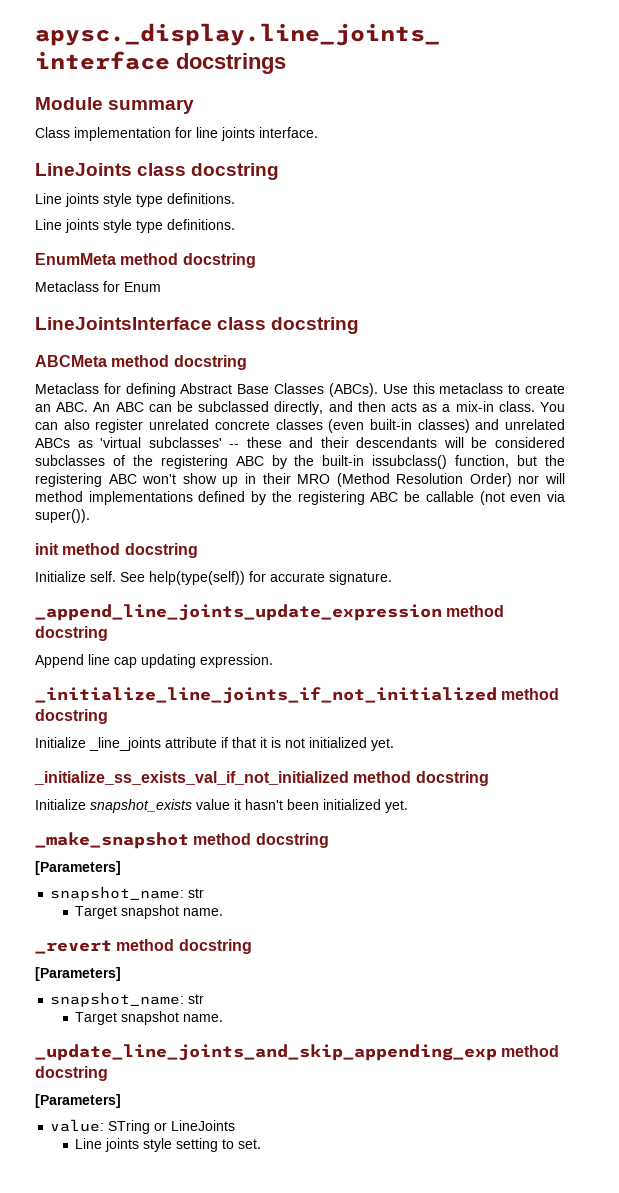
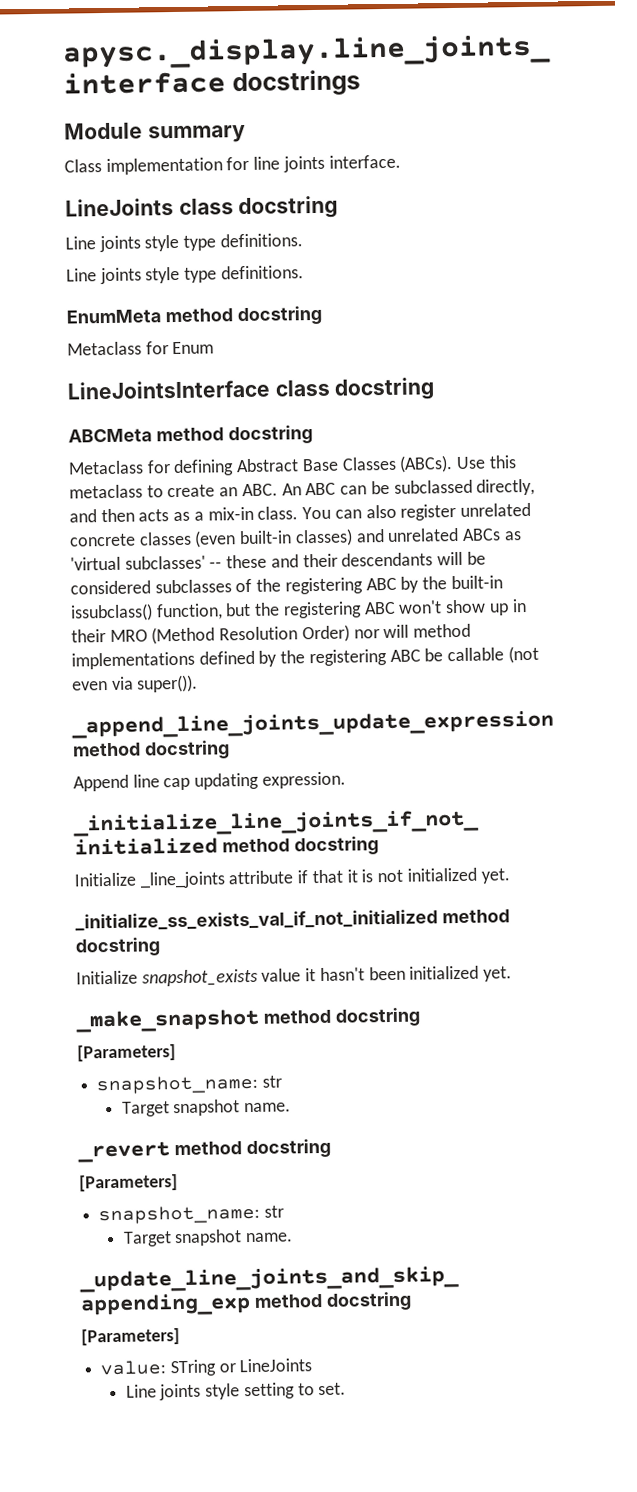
[35,543,198,558] [35,571,392,585] // init method docstring // Initialize self. See help(type(self)) for accurate signature. -> (199, 683) none

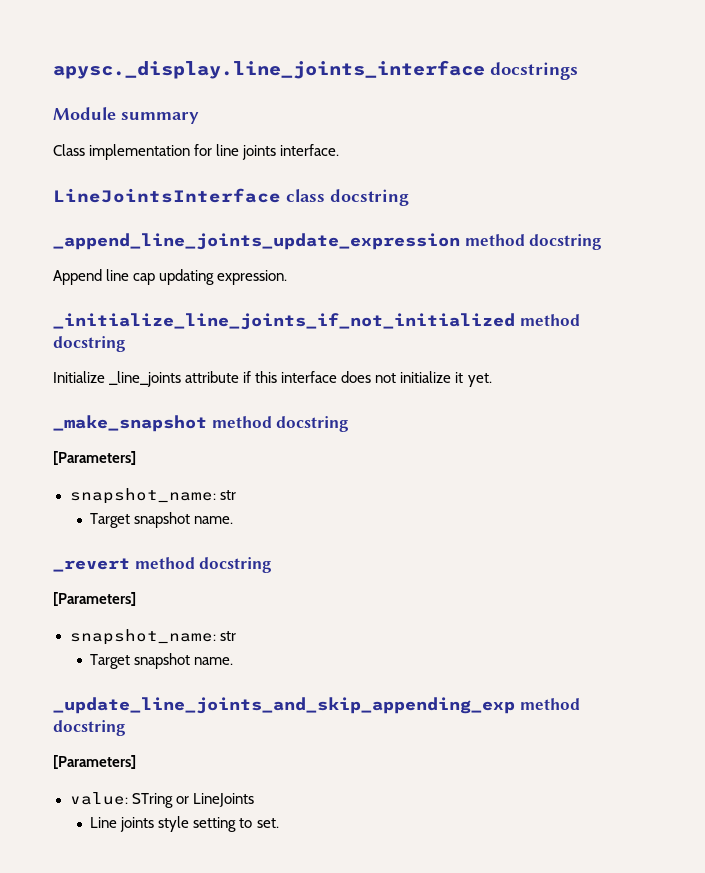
[65,195,339,220] [65,233,303,253] [66,265,304,285] [66,305,322,326] [67,341,215,356] [67,377,436,401] [68,425,313,445] [68,455,517,477] [69,478,536,499] [69,502,531,523] [69,527,522,548] [70,551,486,571] [70,575,503,595] [70,599,527,622] [71,623,472,645] [71,645,539,670] [72,674,199,693] LineJoints class docstring // Line joints style type definitions. // Line joints style type definitions. // EnumMeta method docstring // Metaclass for Enum // LineJointsInterface class docstring // ABCMeta method docstring // Metaclass for defining Abstract Base Classes (ABCs). Use this metaclass to create an ABC. An ABC can be subclassed directly, and then acts as a mix-in class. You can also register unrelated concrete classes (even built-in classes) and unrelated ABCs as 'virtual subclasses' -- these and their descendants will be considered subclasses of the registering ABC by the built-in issubclass() function, but the registering ABC won't show up in their MRO (Method Resolution Order) nor will method implementations defined by the registering ABC be callable (not even via super()). -> [53,188,409,206] LineJointsInterface class docstring
[311,867,510,884] [75,909,510,932] [75,937,160,957] [76,965,480,987] that it is not initialized yet. // _initialize_ss_exists_val_if_not_initialized method docstring // Initialize snapshot_exists value it hasn't been initialized -> [255,371,464,383] this interface does not initialize it

